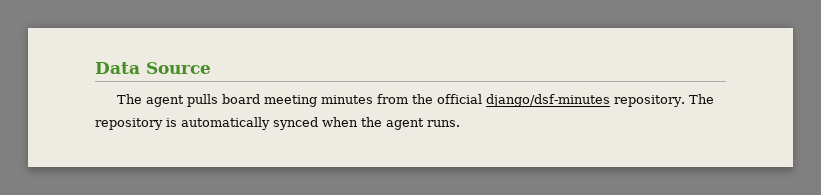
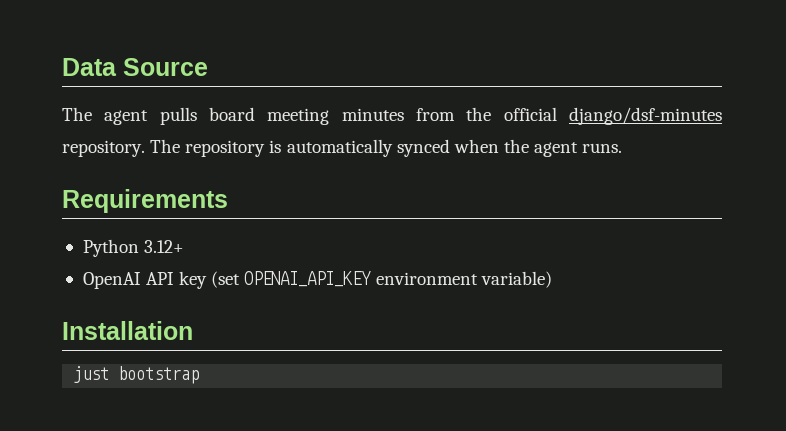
(460, 123) none -> [62,189,228,213] [82,239,185,257] [82,271,552,289] [62,321,193,340] [73,366,200,384] // Requirements // Python 3.12+ // OpenAI API key (set OPENAI_API_KEY environment variable) // Installation // just bootstrap

